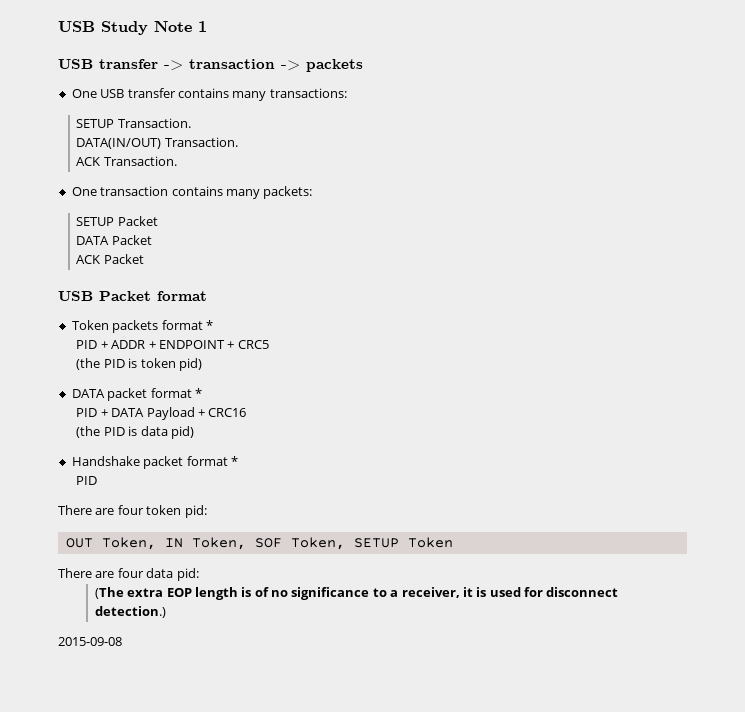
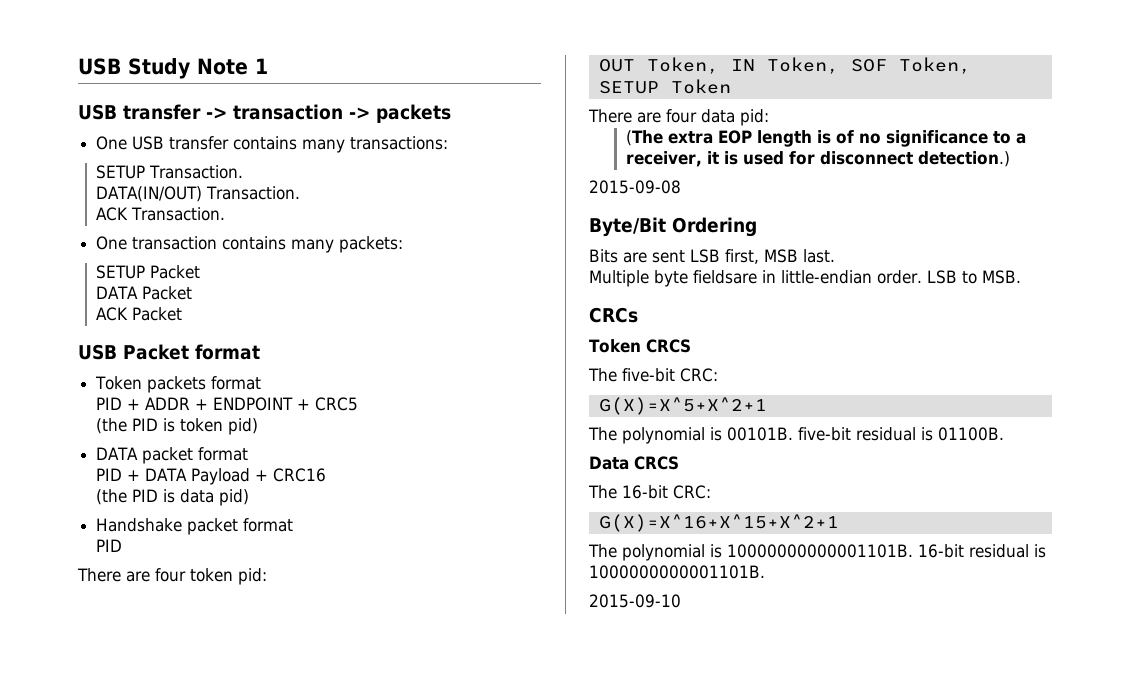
[205,320,213,330] * -> (262, 383) none
[194,388,202,398] * -> (249, 454) none
[230,456,238,466] * -> (294, 525) none
(122, 641) none -> [589,217,757,237] [589,249,835,264] [589,270,1021,287] [589,307,638,323] [589,339,691,353] [588,368,718,382] [598,397,767,415] [588,427,1004,444] [589,456,679,470] [588,485,711,499] [598,514,839,532] [588,544,1046,561] [589,565,765,579] [589,594,681,608] // Byte/Bit Ordering // Bits are sent LSB first, MSB last. // Multiple byte fieldsare in little-endian order. LSB to MSB. // CRCs // Token CRCS // The five-bit CRC: // G(X)=X^5+X^2+1 // The polynomial is 00101B. five-bit residual is 01100B. // Data CRCS // The 16-bit CRC: // G(X)=X^16+X^15+X^2+1 // The polynomial is 10000000000001101B. 16-bit residual is 1000000000001101B. // 2015-09-10

